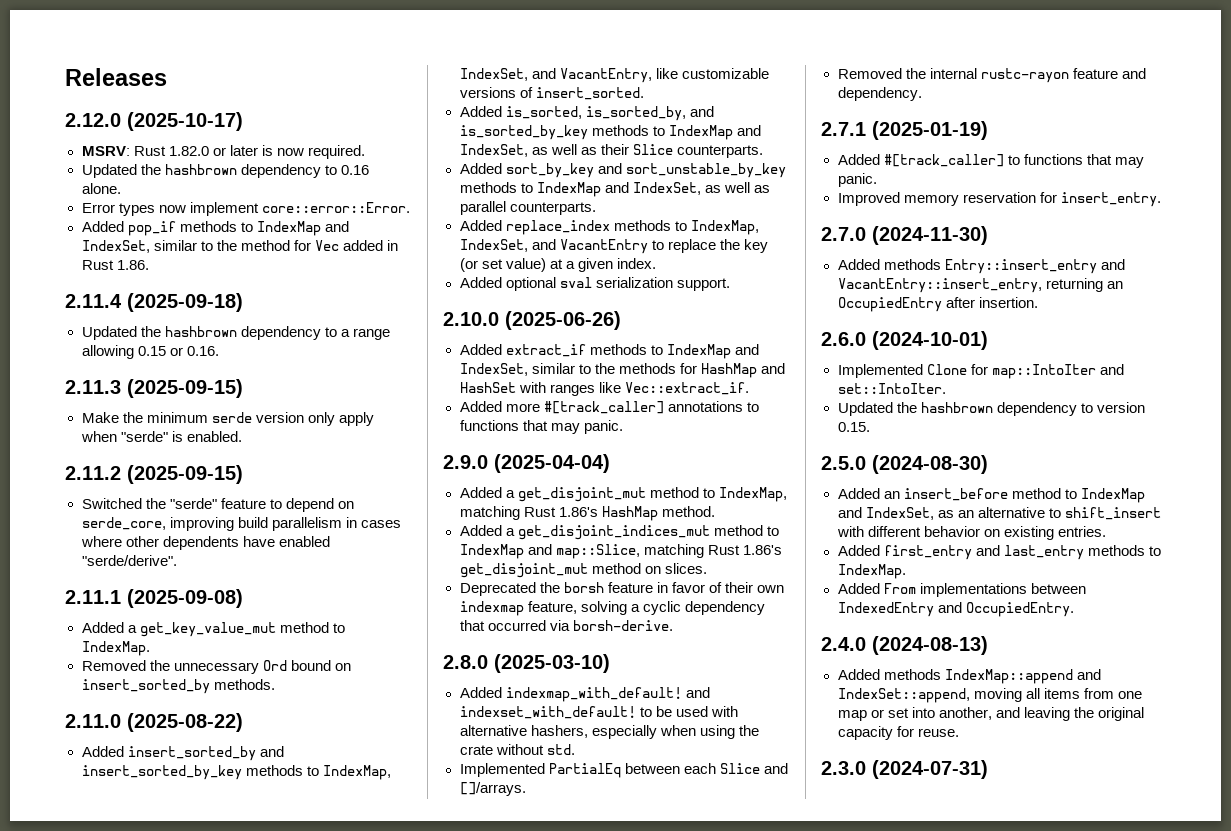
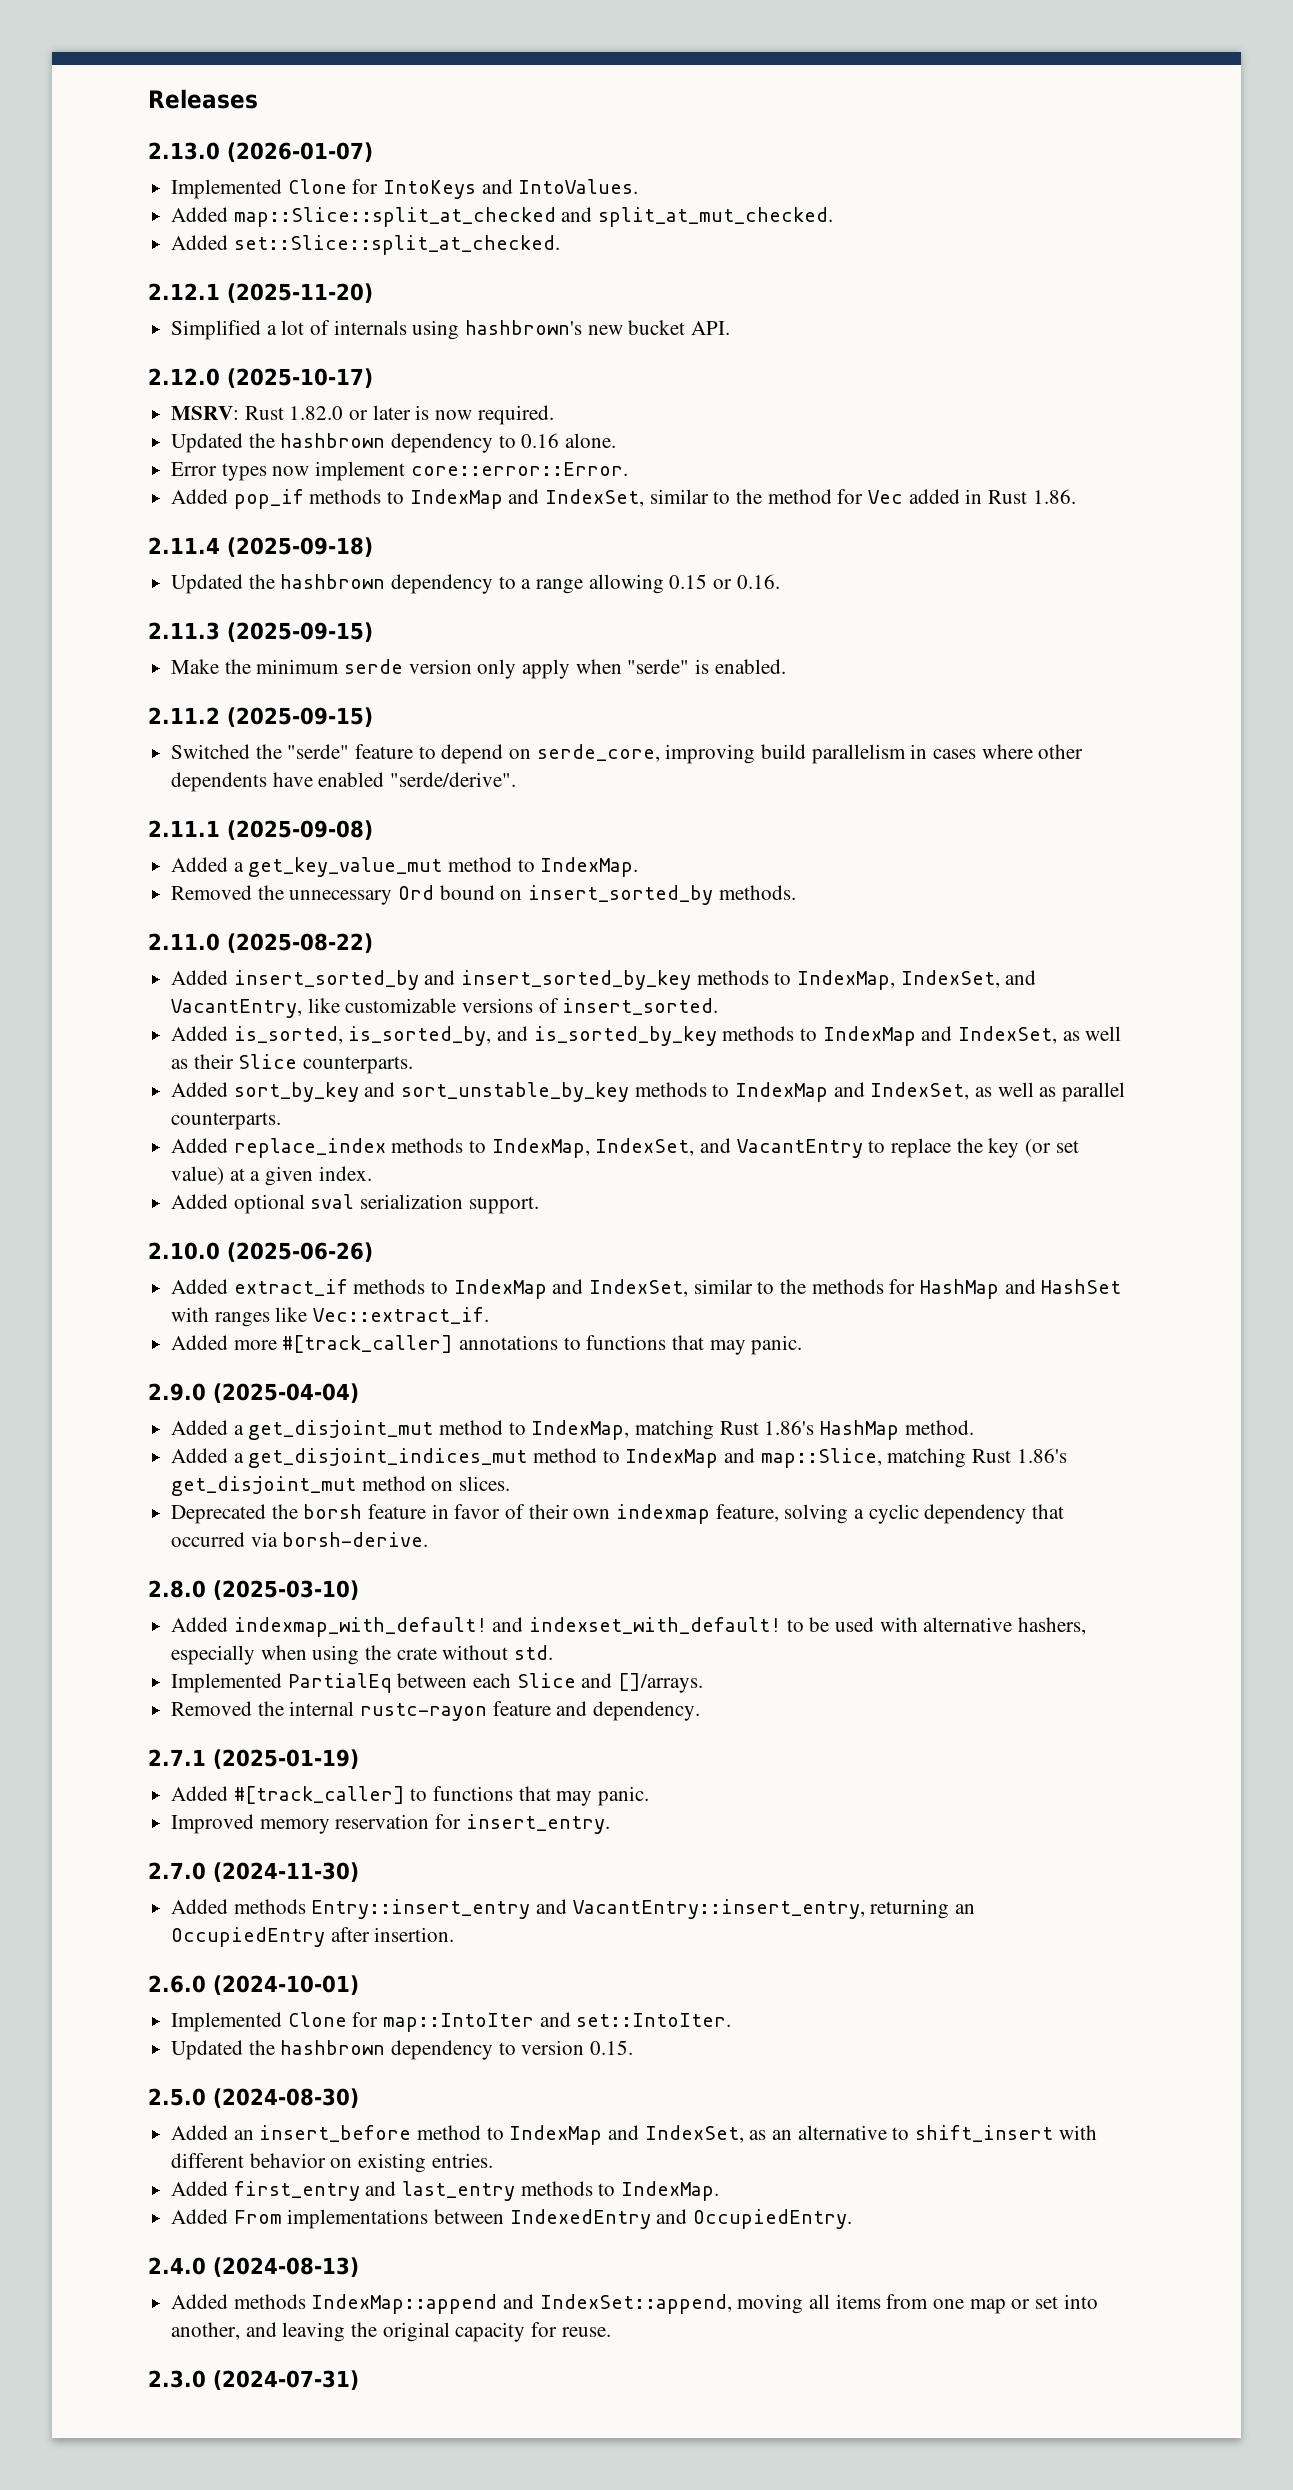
(167, 77) none -> [148,142,373,162] [171,179,639,199] [171,207,834,227] [171,235,560,255] [148,283,373,303] [171,320,731,340] // 2.13.0 (2026-01-07) // Implemented Clone for IntoKeys and IntoValues. // Added map::Slice::split_at_checked and split_at_mut_checked. // Added set::Slice::split_at_checked. // 2.12.1 (2025-11-20) // Simplified a lot of internals using hashbrown's new bucket API.

